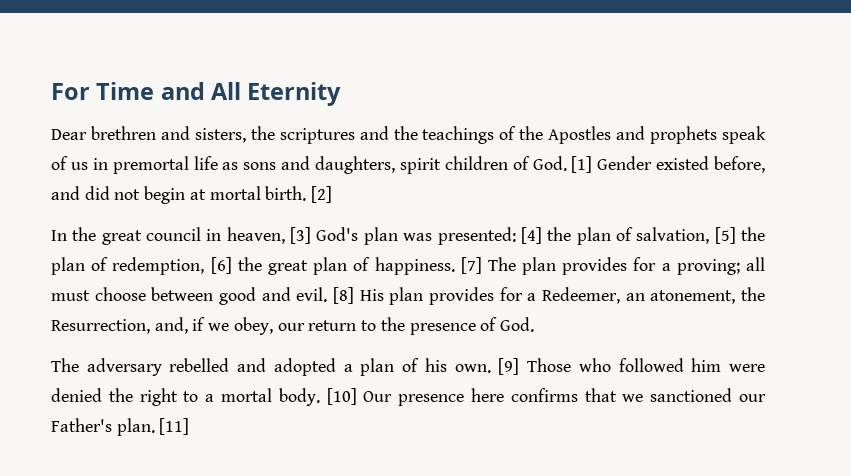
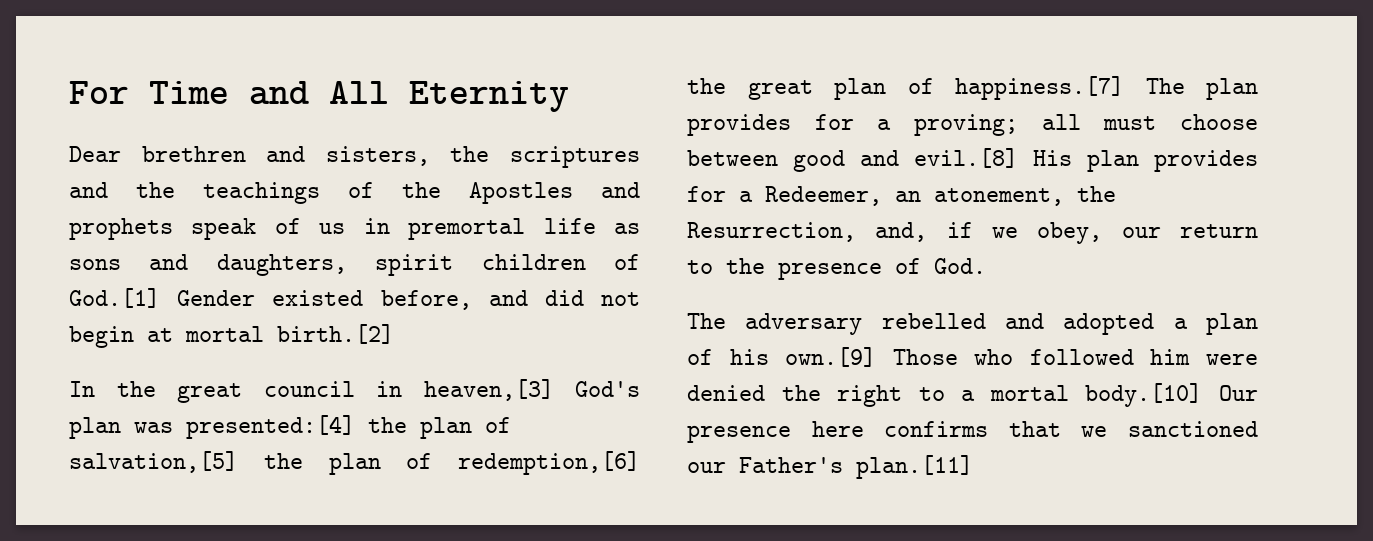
[532,156,593,173] God. [1] -> [69,288,160,308] God.[1]
[265,186,333,203] birth. [2] -> [277,324,394,344] birth.[2]
[226,227,312,244] heaven, [3] -> [423,379,554,401] heaven,[3]
[437,227,766,245] [51,257,232,275] presented: [4] the plan of salvation, [5] the plan of redemption, [6] -> [186,415,511,439] [69,451,640,475] presented:[4] the plan of salvation,[5] the plan of redemption,[6]
[374,257,482,275] happiness. [7] -> [955,76,1124,100] happiness.[7]
[296,287,354,304] evil. [8] -> [914,148,1018,168] evil.[8]
[454,358,520,375] own. [9] -> [785,347,877,367] own.[9]
[278,388,357,406] body. [10] -> [1085,383,1203,407] body.[10]
[116,418,190,436] plan. [11] -> [856,455,973,479] plan.[11]

